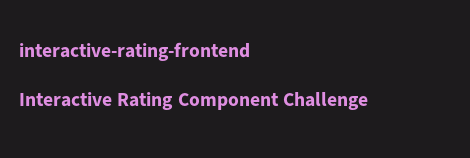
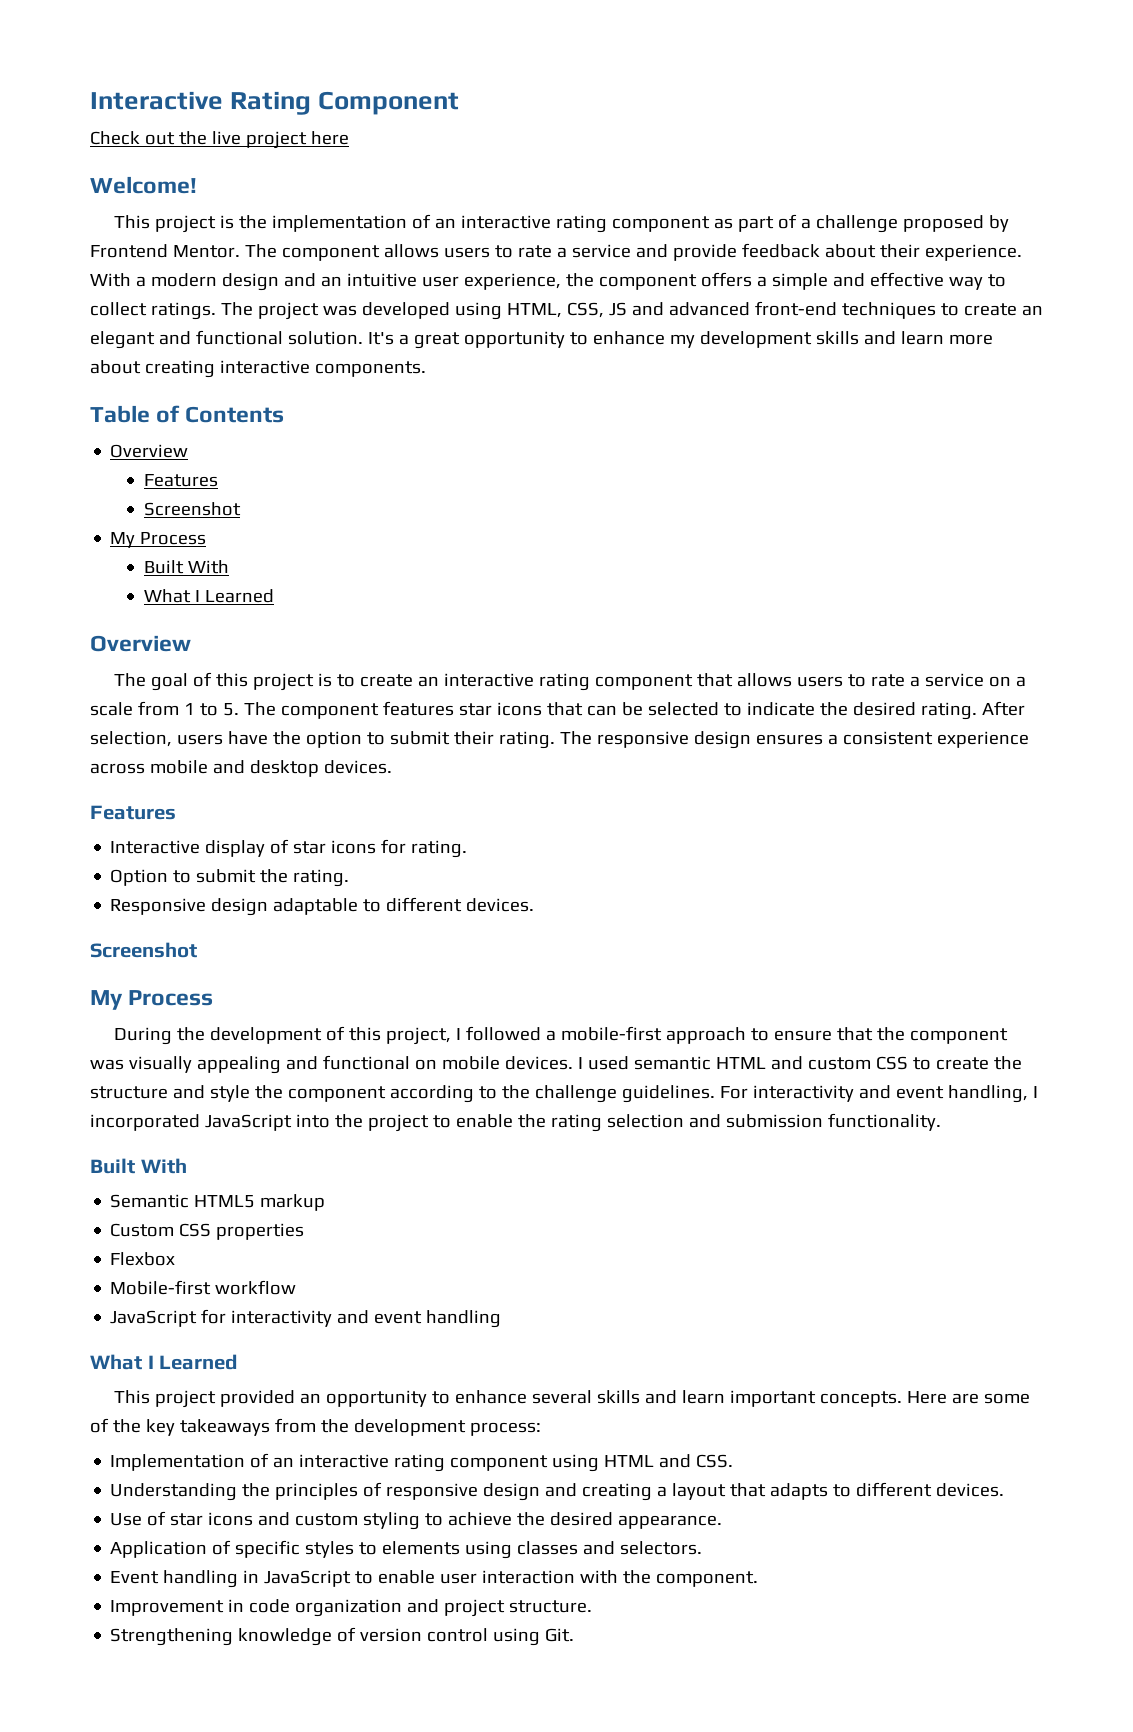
[19,42,250,61] interactive-rating-frontend // -> (90, 100) none
[282,92,368,110] Challenge -> [90,131,349,149] [90,176,197,194] [114,214,1010,233] [90,243,1022,261] [90,272,1006,291] [90,301,1043,320] [90,330,993,349] [90,360,426,378] [90,405,285,423] [110,444,189,458] [143,474,218,487] [143,502,241,516] [110,532,207,548] [143,560,229,574] [143,589,274,603] [90,635,191,652] [114,672,1027,691] [90,701,1025,720] [90,731,1029,749] [90,760,392,777] [90,805,176,820] [110,839,468,858] [110,869,350,887] [110,897,535,916] [90,942,197,958] [90,990,214,1010] [114,1026,1009,1045] [90,1055,1022,1074] [90,1085,1038,1103] [90,1113,941,1132] [90,1158,187,1174] [110,1194,326,1211] [110,1223,305,1240] [110,1252,176,1266] [110,1280,297,1295] [110,1309,502,1328] [90,1354,238,1370] [114,1390,1031,1408] [90,1418,541,1436] [110,1453,734,1472] [110,1482,1005,1501] [110,1511,723,1530] [110,1540,703,1559] [110,1570,759,1588] [110,1599,593,1617] [110,1627,575,1646] // Check out the live project here // Welcome! // This project is the implementation of an interactive rating component as part of a challenge proposed by Frontend Mentor. The component allows users to rate a service and provide feedback about their experience. With a modern design and an intuitive user experience, the component offers a simple and effective way to collect ratings. The project was developed using HTML, CSS, JS and advanced front-end techniques to create an elegant and functional solution. It's a great opportunity to enhance my development skills and learn more about creating interactive components. // Table of Contents // Overview // Features // Screenshot // My Process // Built With // What I Learned // Overview // The goal of this project is to create an interactive rating component that allows users to rate a service on a scale from 1 to 5. The component features star icons that can be selected to indicate the desired rating. After selection, users have the option to submit their rating. The responsive design ensures a consistent experience across mobile and desktop devices. // Features // Interactive display of star icons for rating. // Option to submit the rating. // Responsive design adaptable to different devices. // Screenshot // My Process // During the development of this project, I followed a mobile-first approach to ensure that the component was visually appealing and functional on mobile devices. I used semantic HTML and custom CSS to create the structure and style the component according to the challenge guidelines. For interactivity and event handling, I incorporated JavaScript into the project to enable the rating selection and submission functionality. // Built With // Semantic HTML5 markup // Custom CSS properties // Flexbox // Mobile-first workflow // JavaScript for interactivity and event handling // What I Learned // This project provided an opportunity to enhance several skills and learn important concepts. Here are some of the key takeaways from the development process: // Implementation of an interactive rating component using HTML and CSS. // Understanding the principles of responsive design and creating a layout that adapts to different devices. // Use of star icons and custom styling to achieve the desired appearance. // Application of specific styles to elements using classes and selectors. // Event handling in JavaScript to enable user interaction with the component. // Improvement in code organization and project structure. // Strengthening knowledge of version control using Git.

